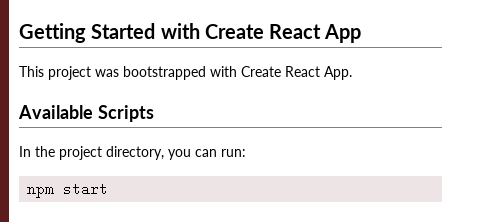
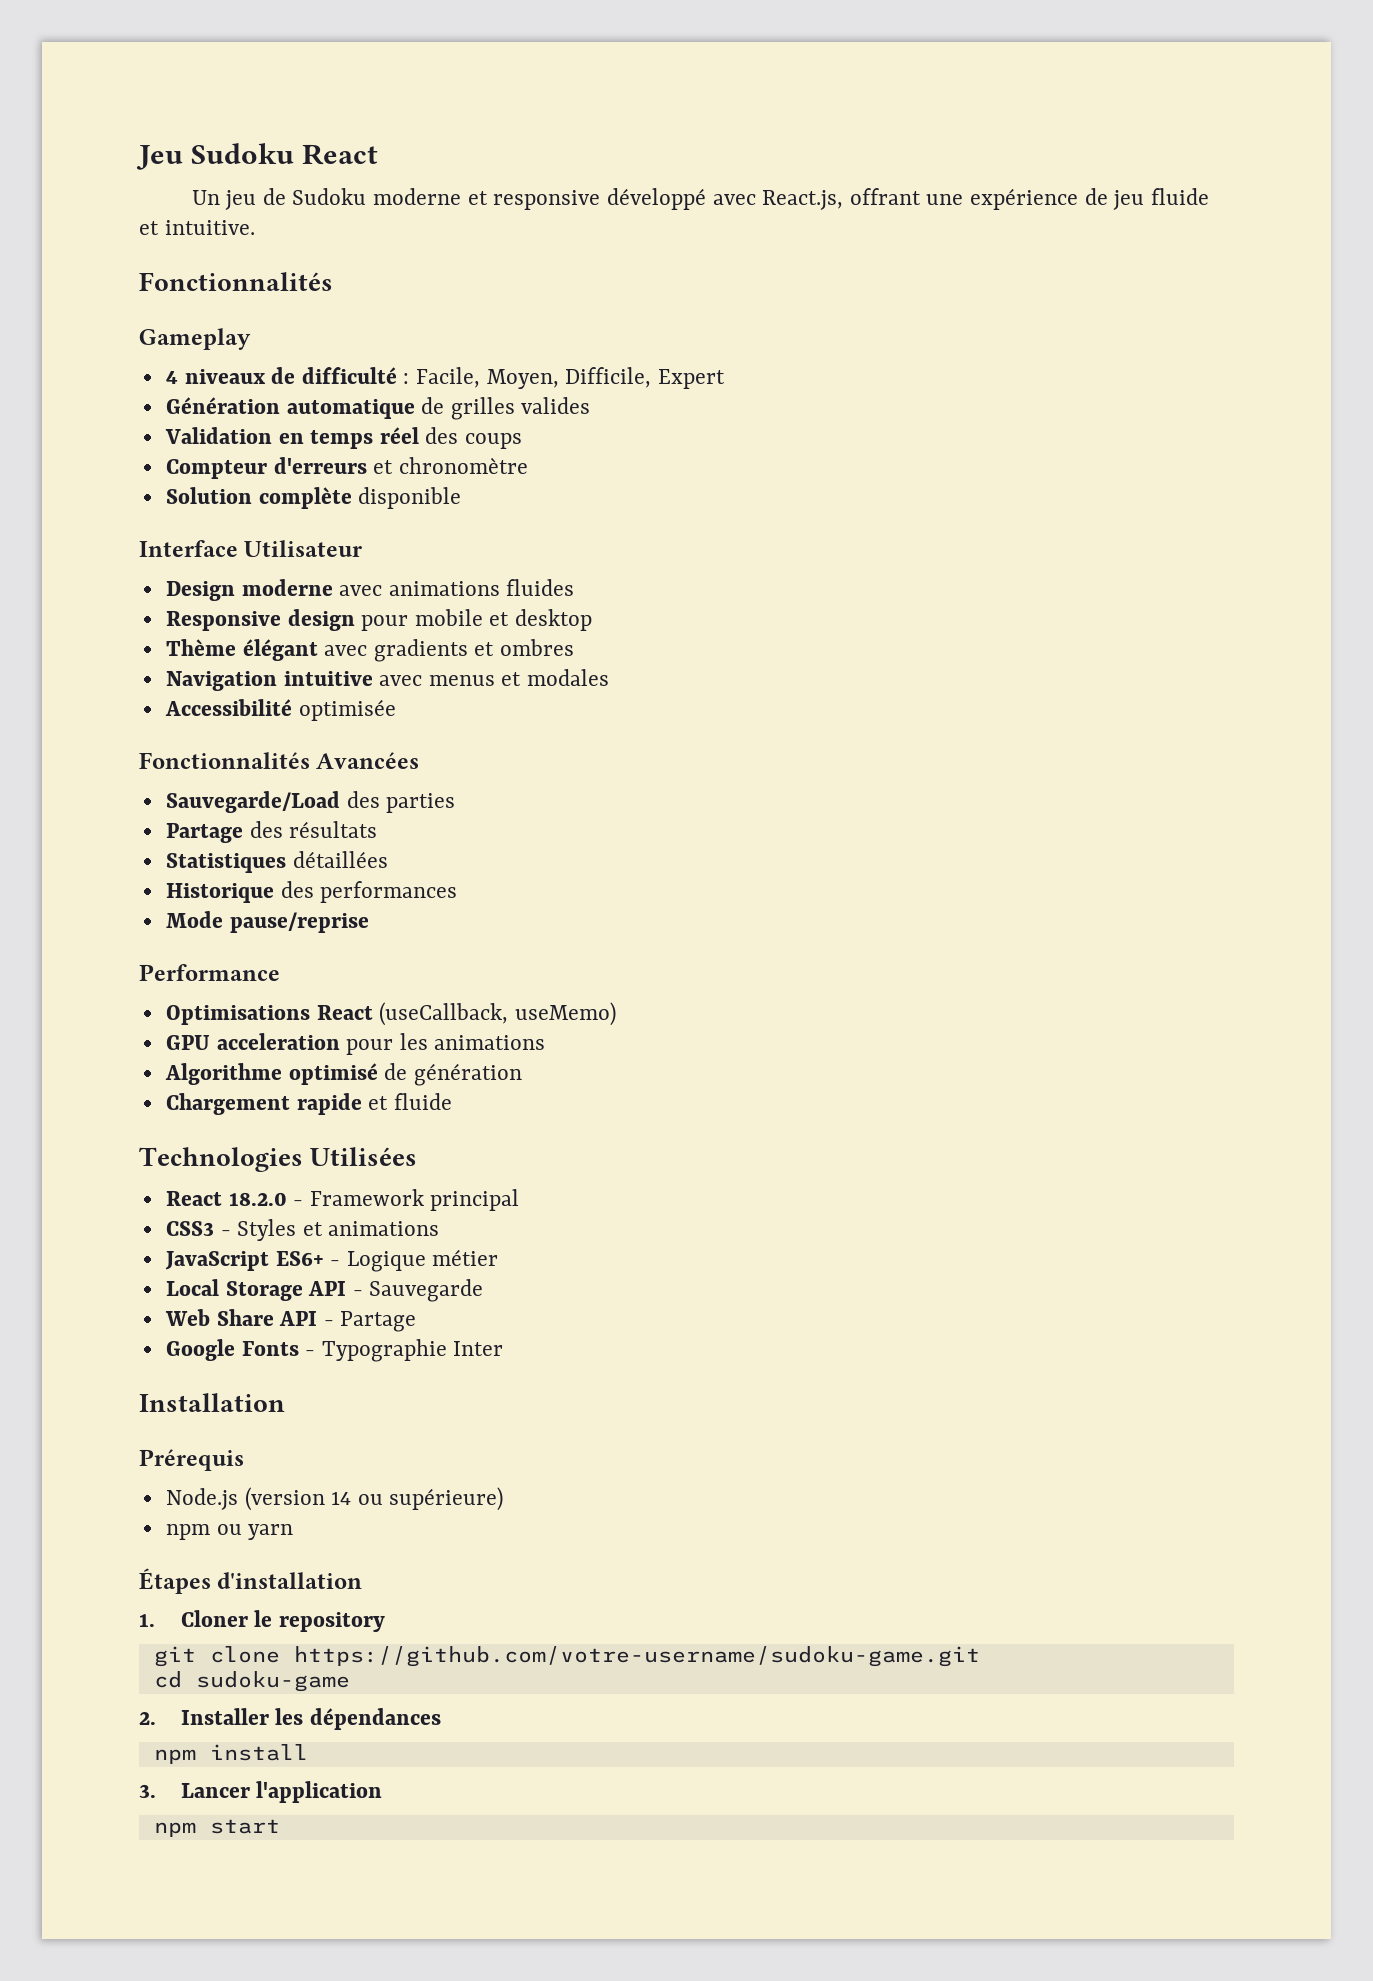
[19,23,362,43] [19,66,352,80] [18,105,154,122] [19,146,246,160] Getting Started with Create React App // This project was bootstrapped with Create React App. // Available Scripts // In the project directory, you can run: -> [136,143,379,170] [191,188,1209,210] [139,220,255,235] [139,272,333,291] [139,328,251,350] [165,367,725,389] [165,397,591,420] [164,427,523,449] [165,457,528,479] [165,487,462,509] [139,540,363,557] [165,579,575,601] [165,609,593,631] [165,639,575,662] [165,669,610,691] [164,699,396,721] [139,752,420,769] [165,791,456,813] [165,821,378,843] [165,851,388,873] [165,881,458,903] [165,911,369,933] [139,964,280,981] [165,1002,616,1026] [165,1033,546,1055] [164,1063,522,1086] [165,1093,452,1115] [139,1147,418,1172] [165,1189,520,1211] [165,1219,440,1241] [164,1249,499,1272] [165,1279,484,1302] [164,1309,417,1332] [165,1339,504,1362] [139,1393,285,1412] [139,1449,244,1471] [165,1487,504,1511] [165,1524,294,1540] [139,1568,363,1594] [139,1610,385,1632] [153,1646,980,1667] [153,1671,350,1692] [139,1708,441,1730] [153,1744,308,1764] [139,1781,383,1803] Jeu Sudoku React // Un jeu de Sudoku moderne et responsive développé avec React.js, offrant une expérience de jeu fluide et intuitive. // Fonctionnalités // Gameplay // 4 niveaux de difficulté : Facile, Moyen, Difficile, Expert // Génération automatique de grilles valides // Validation en temps réel des coups // Compteur d'erreurs et chronomètre // Solution complète disponible // Interface Utilisateur // Design moderne avec animations fluides // Responsive design pour mobile et desktop // Thème élégant avec gradients et ombres // Navigation intuitive avec menus et modales // Accessibilité optimisée // Fonctionnalités Avancées // Sauvegarde/Load des parties // Partage des résultats // Statistiques détaillées // Historique des performances // Mode pause/reprise // Performance // Optimisations React (useCallback, useMemo) // GPU acceleration pour les animations // Algorithme optimisé de génération // Chargement rapide et fluide // Technologies Utilisées // React 18.2.0 - Framework principal // CSS3 - Styles et animations // JavaScript ES6+ - Logique métier // Local Storage API - Sauvegarde // Web Share API - Partage // Google Fonts - Typographie Inter // Installation // Prérequis // Node.js (version 14 ou supérieure) // npm ou yarn // Étapes d'installation // 1. Cloner le repository // git clone https://github.com/votre-username/sudoku-game.git // cd sudoku-game // 2. Installer les dépendances // npm install // 3. Lancer l'application

